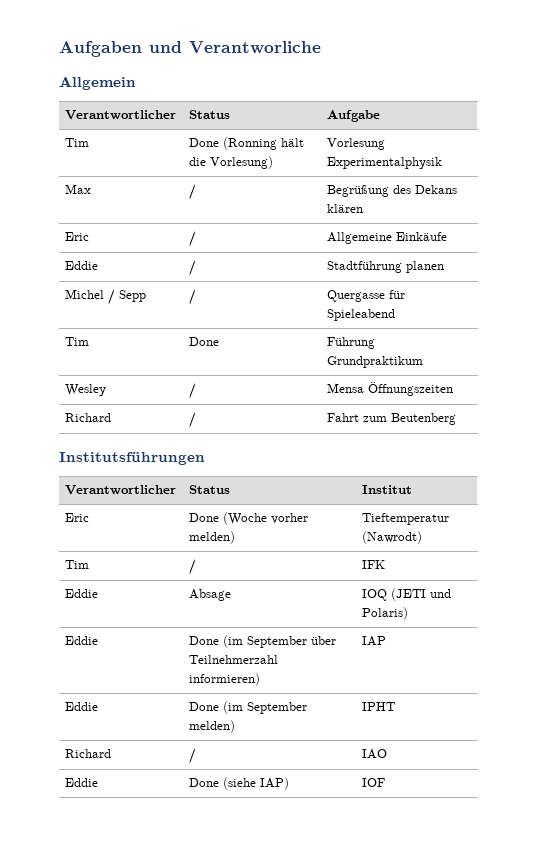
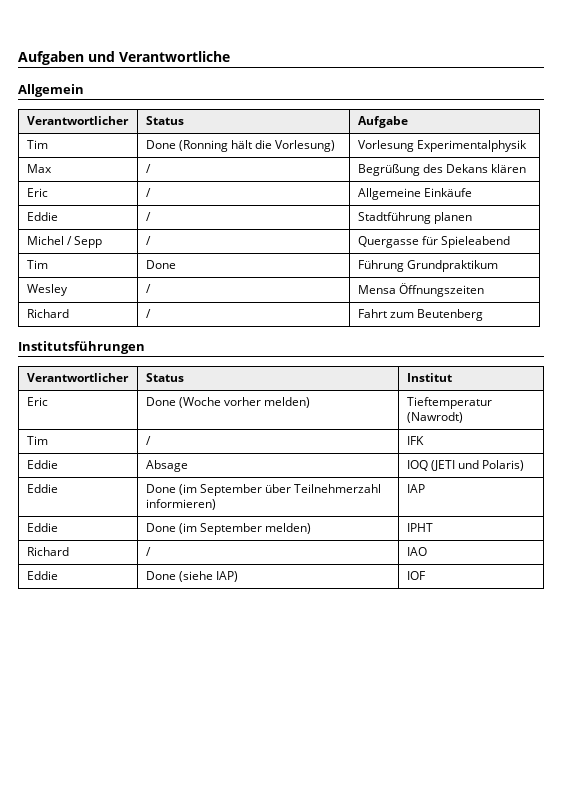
[189,41,321,54] Verantworliche -> [119,51,230,62] Verantwortliche

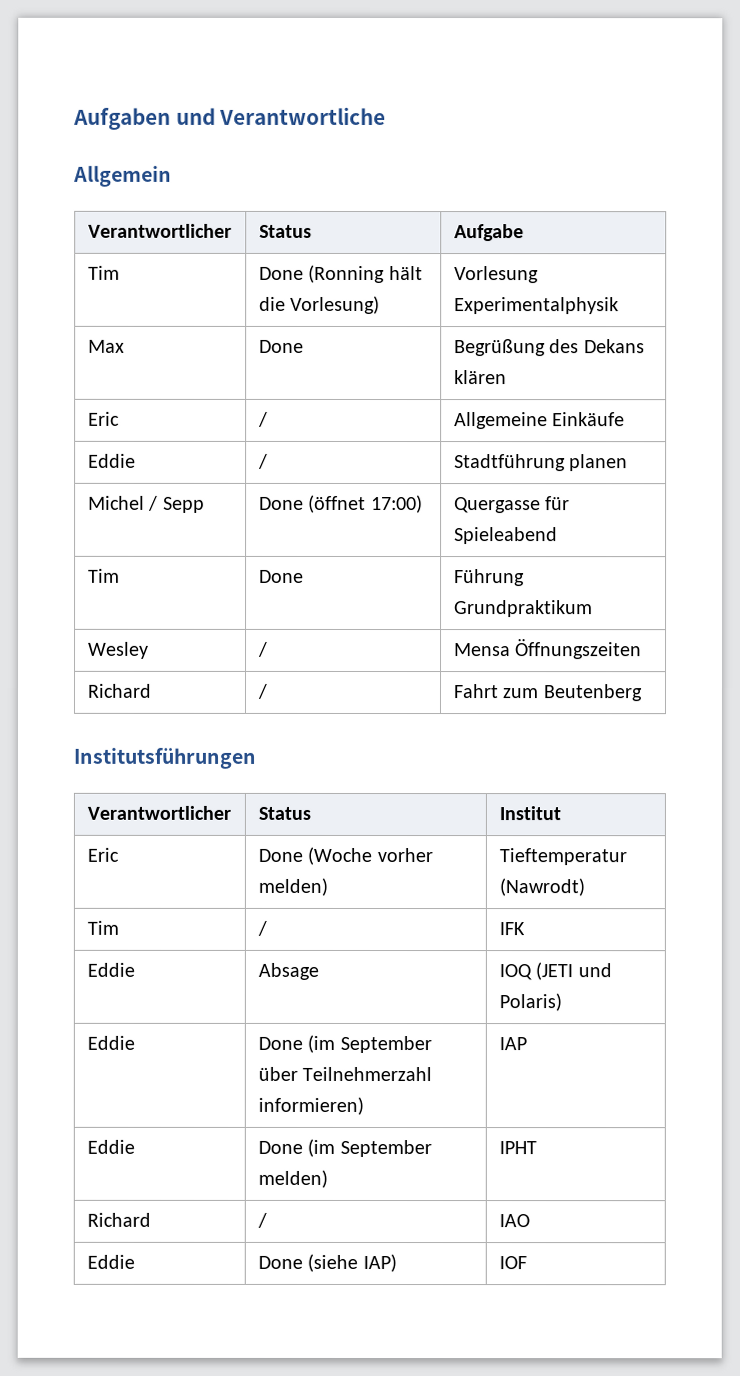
[145,164,151,173] / -> [258,339,304,353] Done
[145,236,151,245] / -> [258,494,423,514] Done (öffnet 17:00)

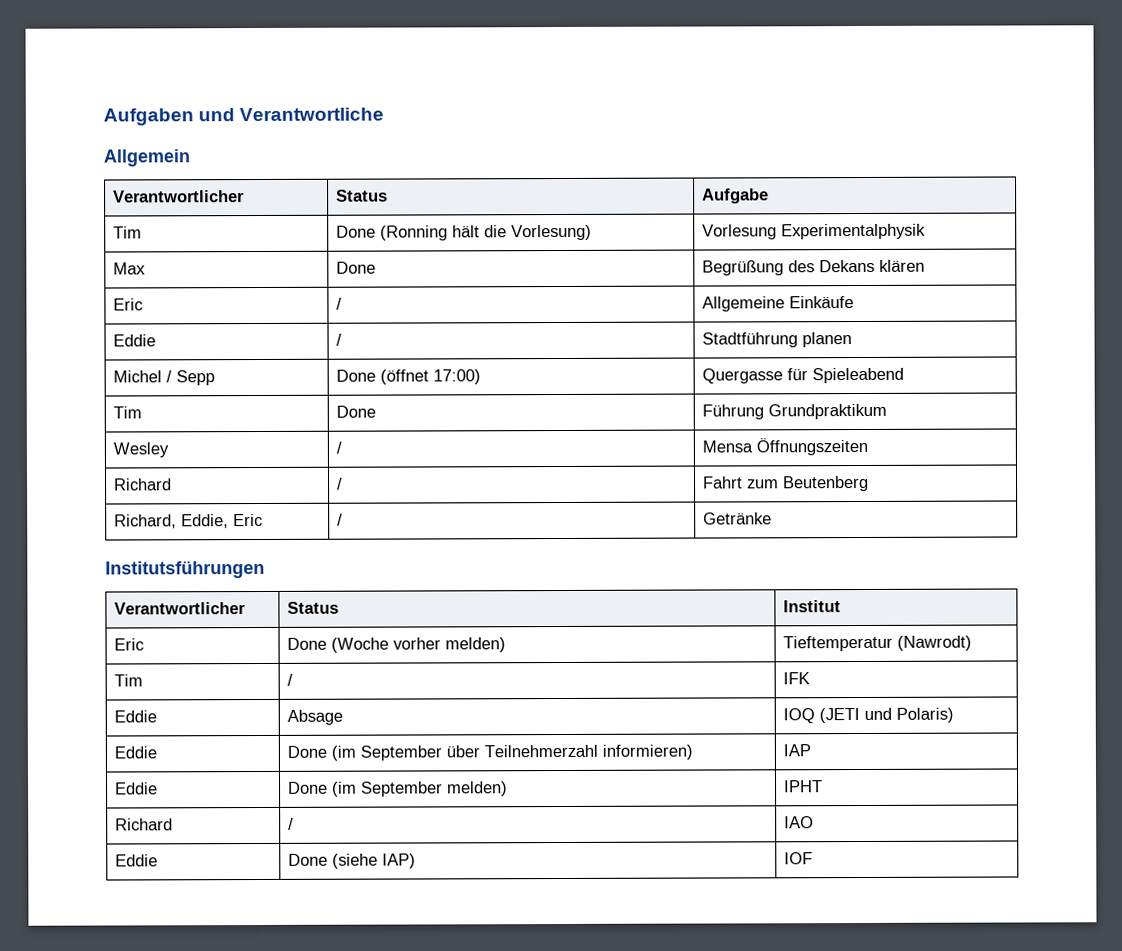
(643, 693) none -> [114,513,264,529] [337,513,344,526] [703,512,773,525] // Richard, Eddie, Eric | / | Getränke

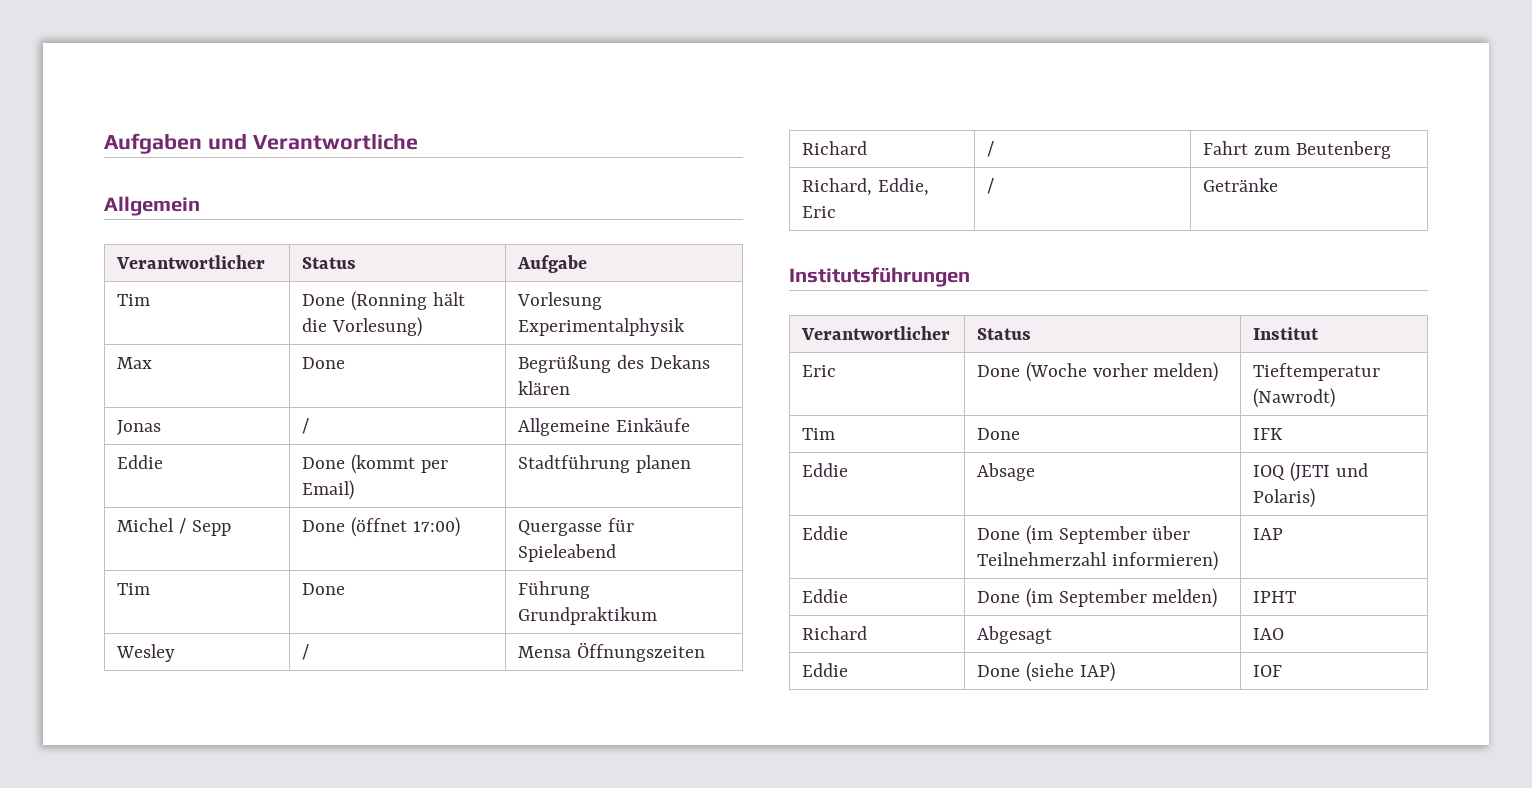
[113,298,144,311] Eric -> [117,420,162,435] Jonas
[336,333,343,346] / -> [302,454,448,474] [302,480,355,500] Done (kommt per Email)
[287,673,294,686] / -> [977,428,1021,440] Done
[288,817,295,830] / -> [977,626,1053,644] Abgesagt

